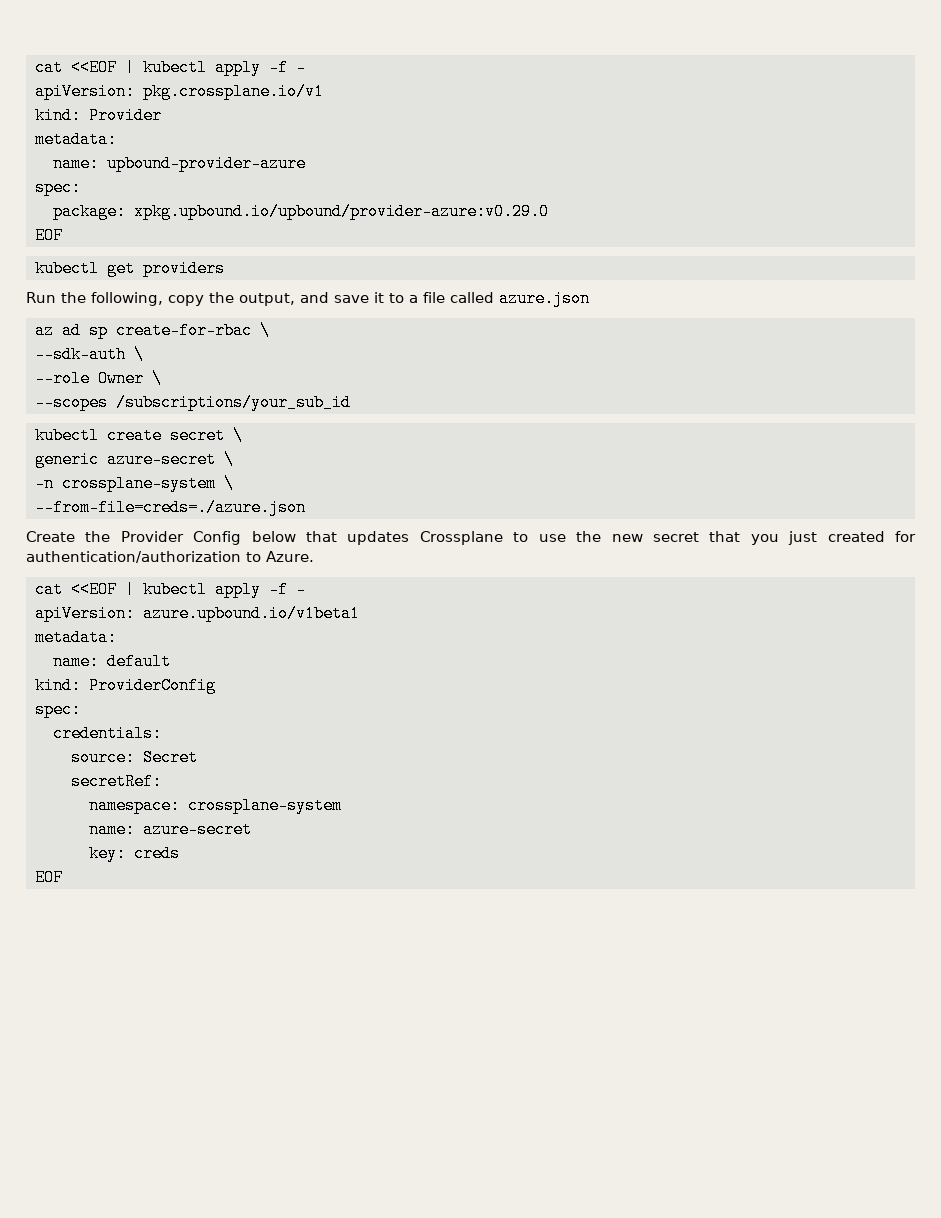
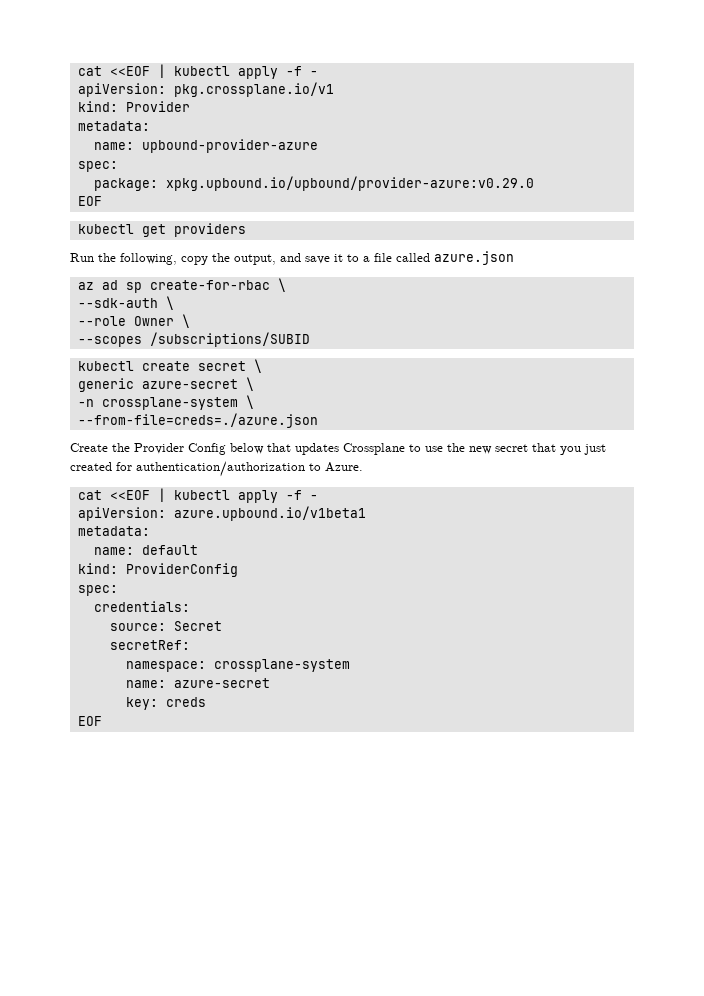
[116,394,351,411] /subscriptions/your_sub_id -> [149,332,310,347] /subscriptions/SUBID

